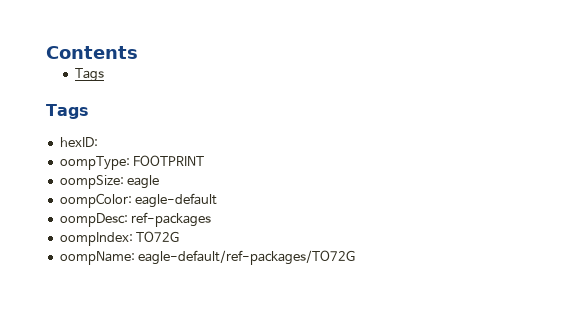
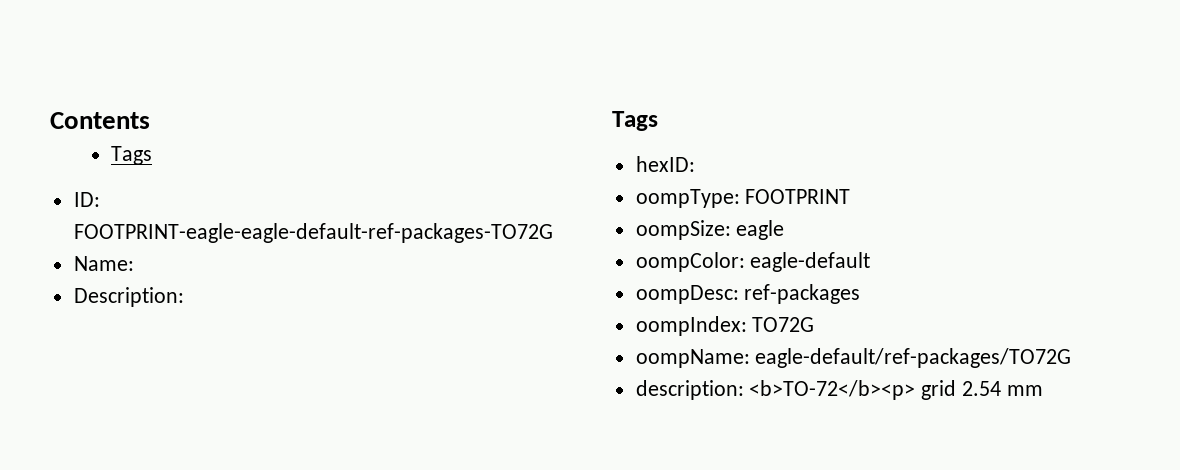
(104, 75) none -> [73,192,100,207] [73,223,553,243] [73,256,134,271] [73,287,184,307] // ID: FOOTPRINT-eagle-eagle-default-ref-packages-TO72G // Name: // Description:
(356, 257) none -> [635,380,1043,400] // description: <b>TO-72</b><p> grid 2.54 mm

